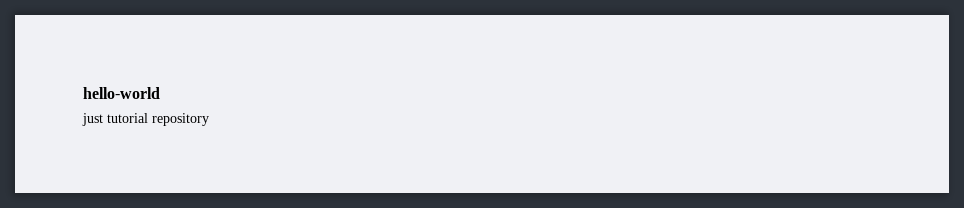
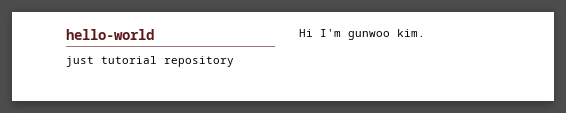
(209, 119) none -> [299,29,425,40] // Hi I'm gunwoo kim.

